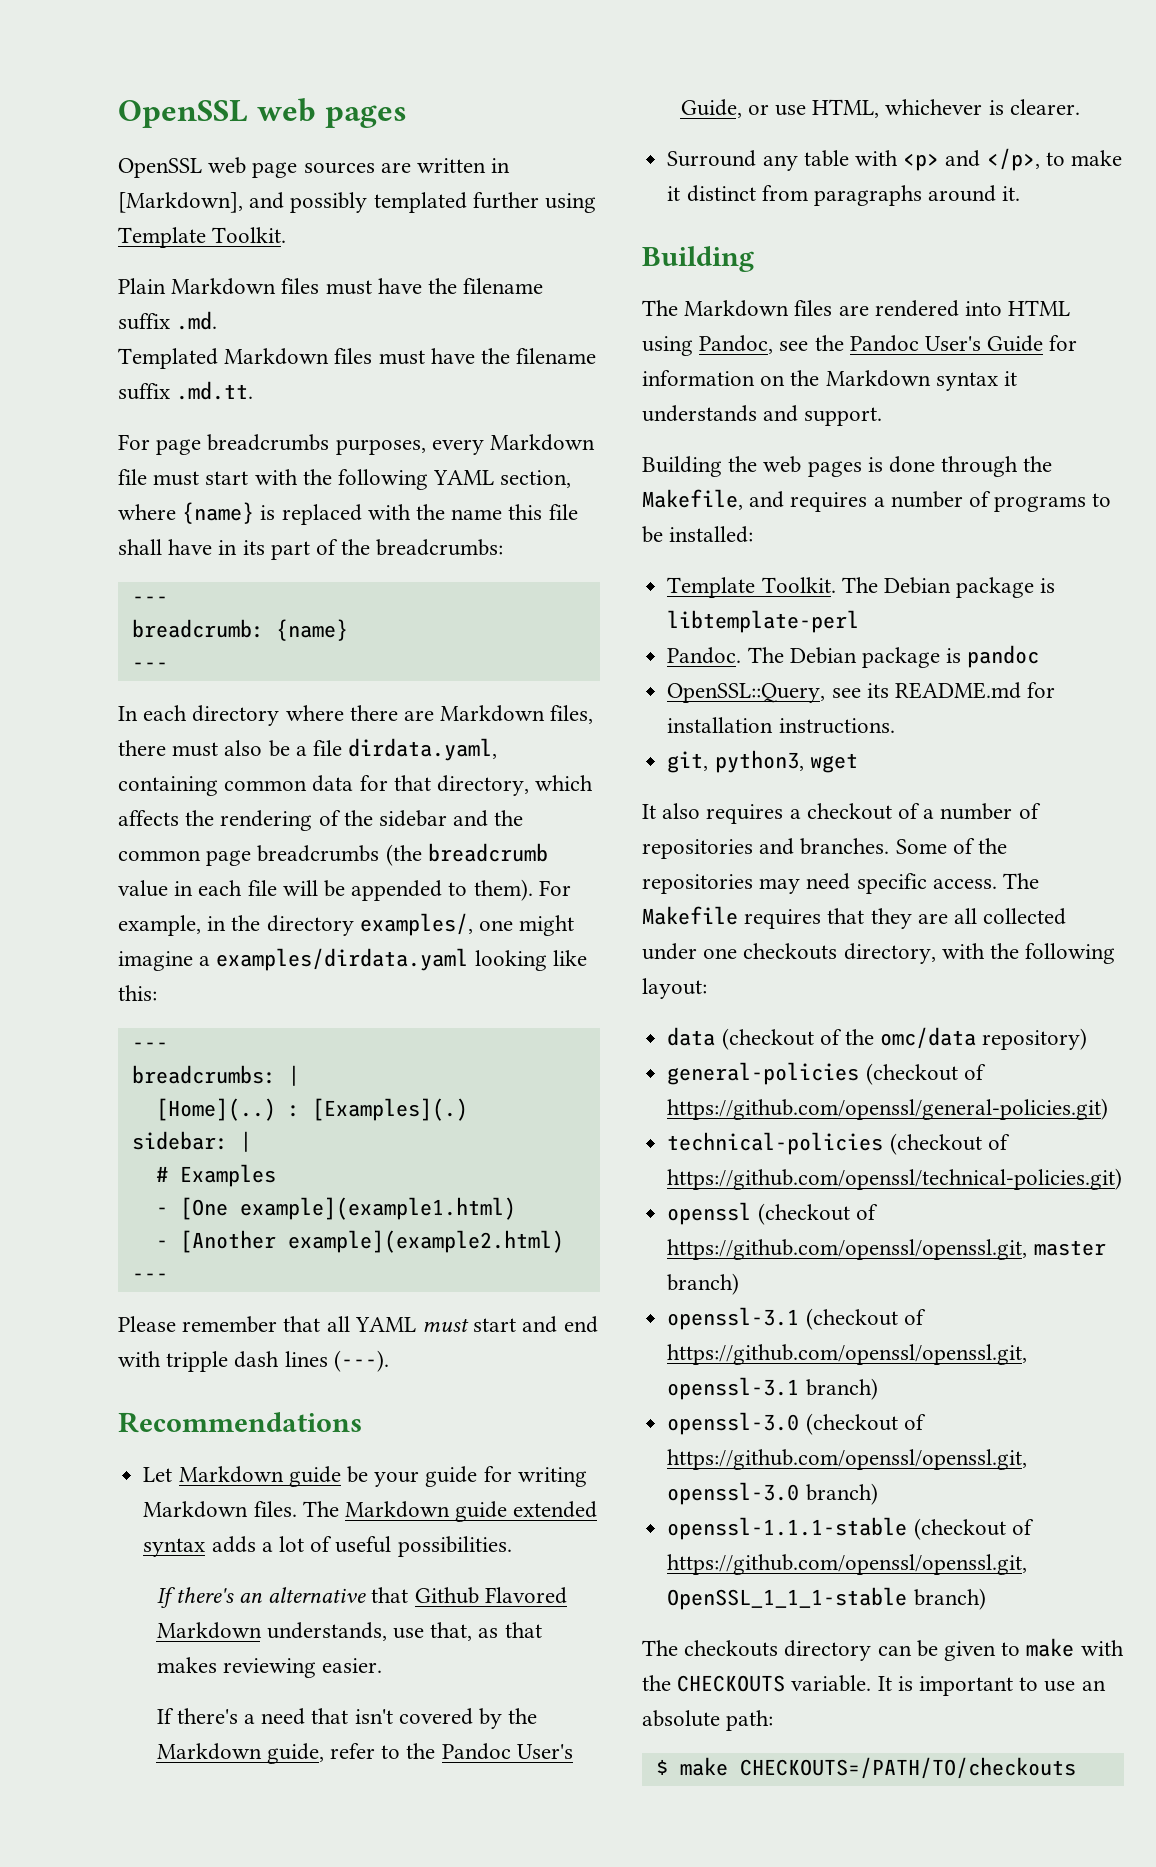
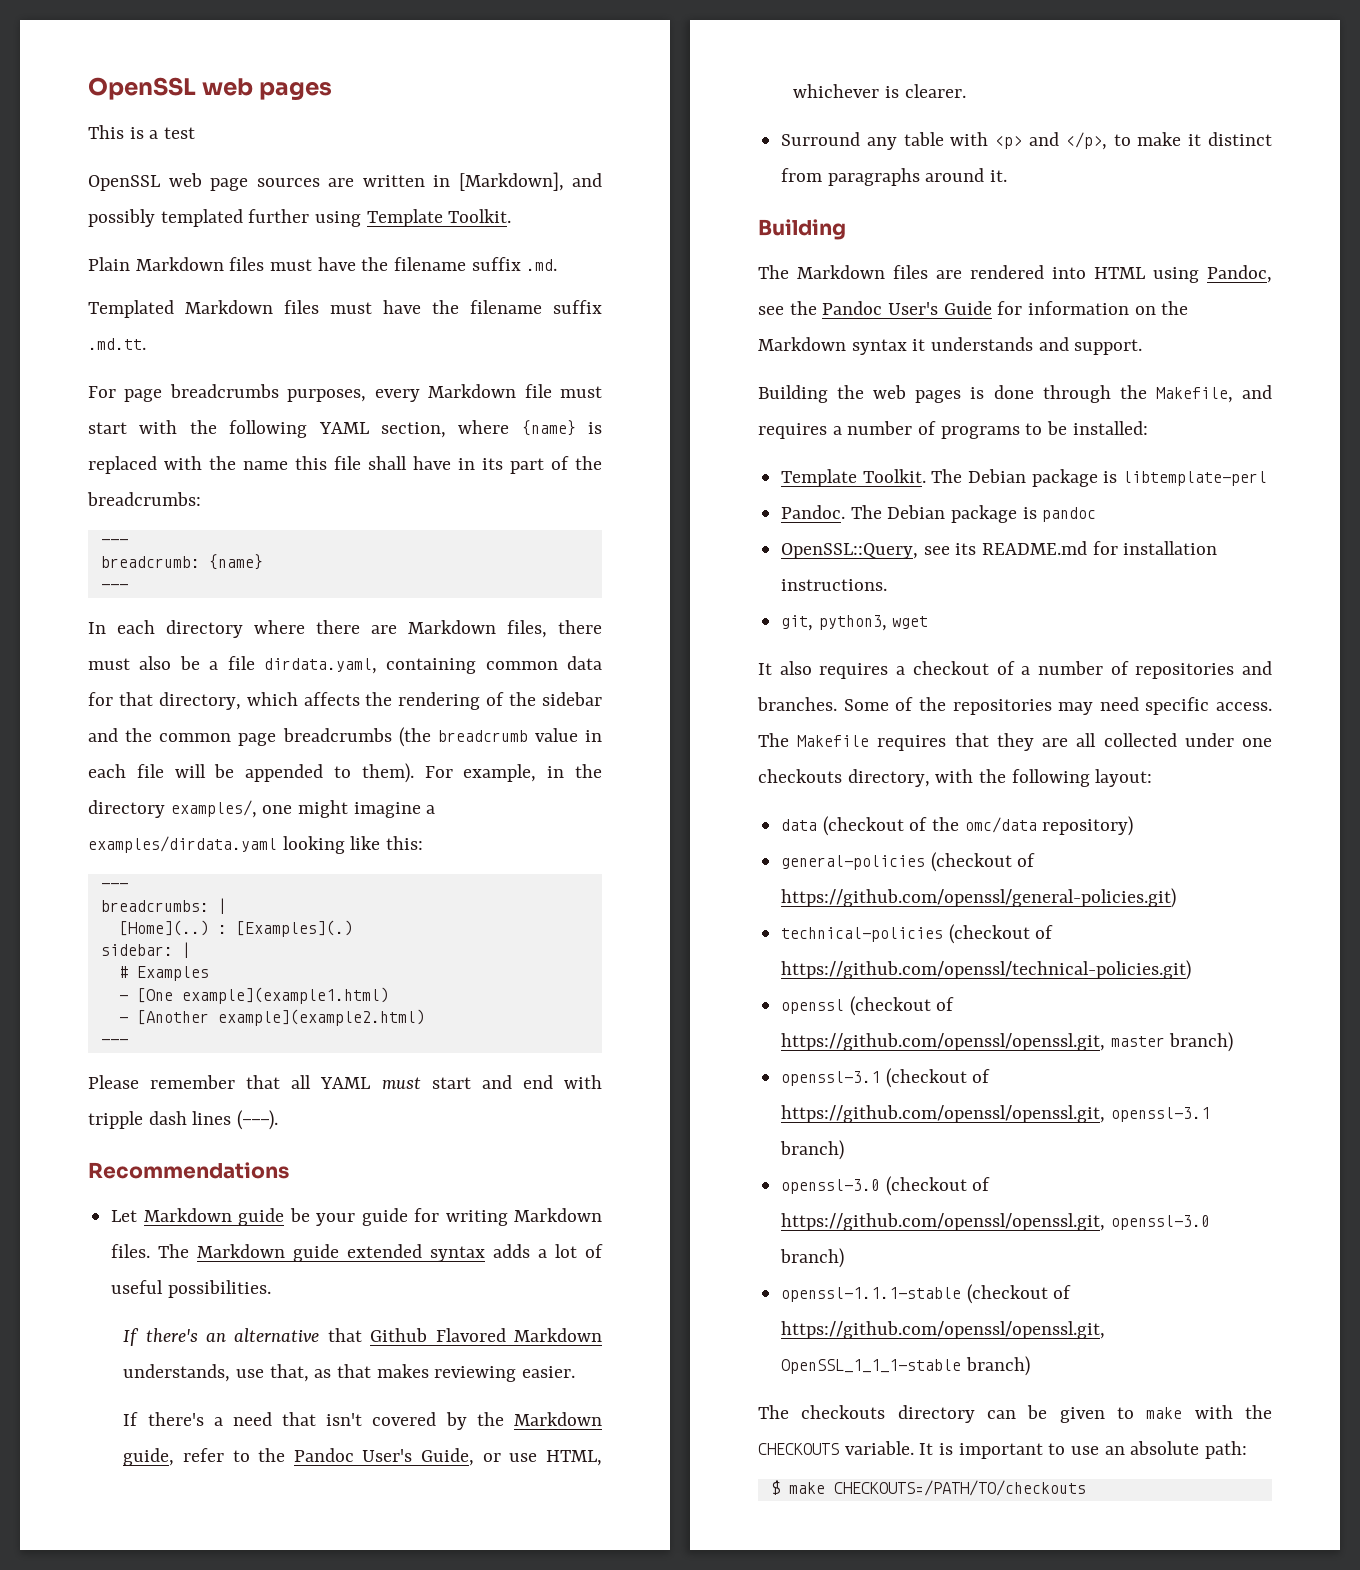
(407, 116) none -> [88,125,196,139] // This is a test

